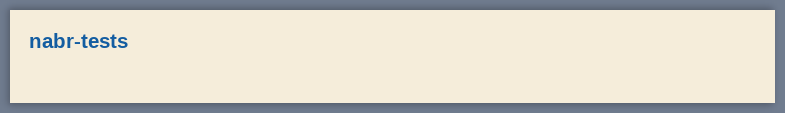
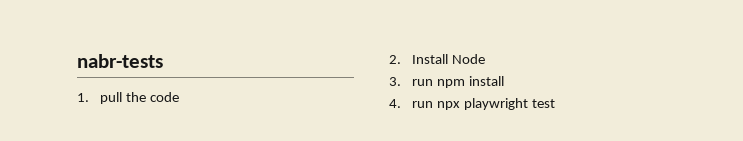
(128, 40) none -> [77,92,179,104] [389,54,485,64] [389,76,504,88] [389,98,555,110] // 1. pull the code // 2. Install Node // 3. run npm install // 4. run npx playwright test

